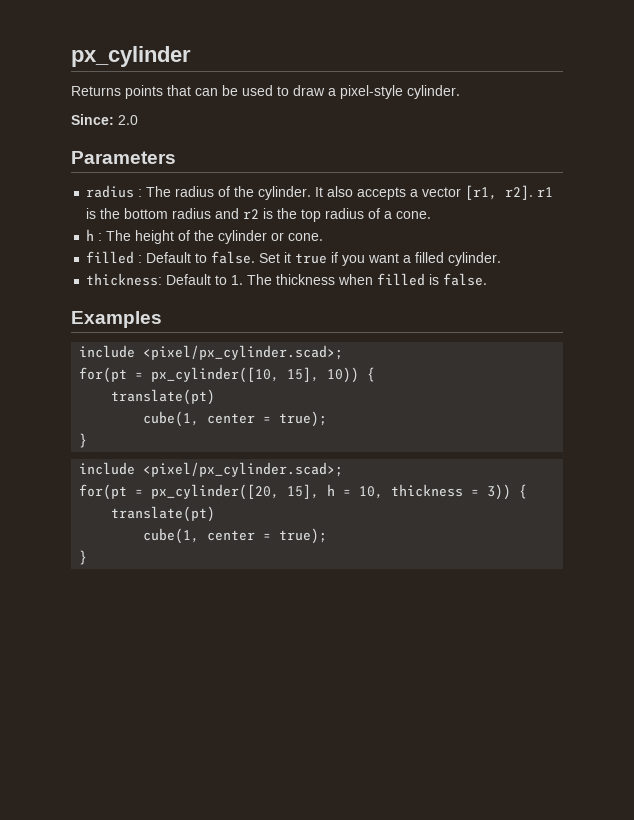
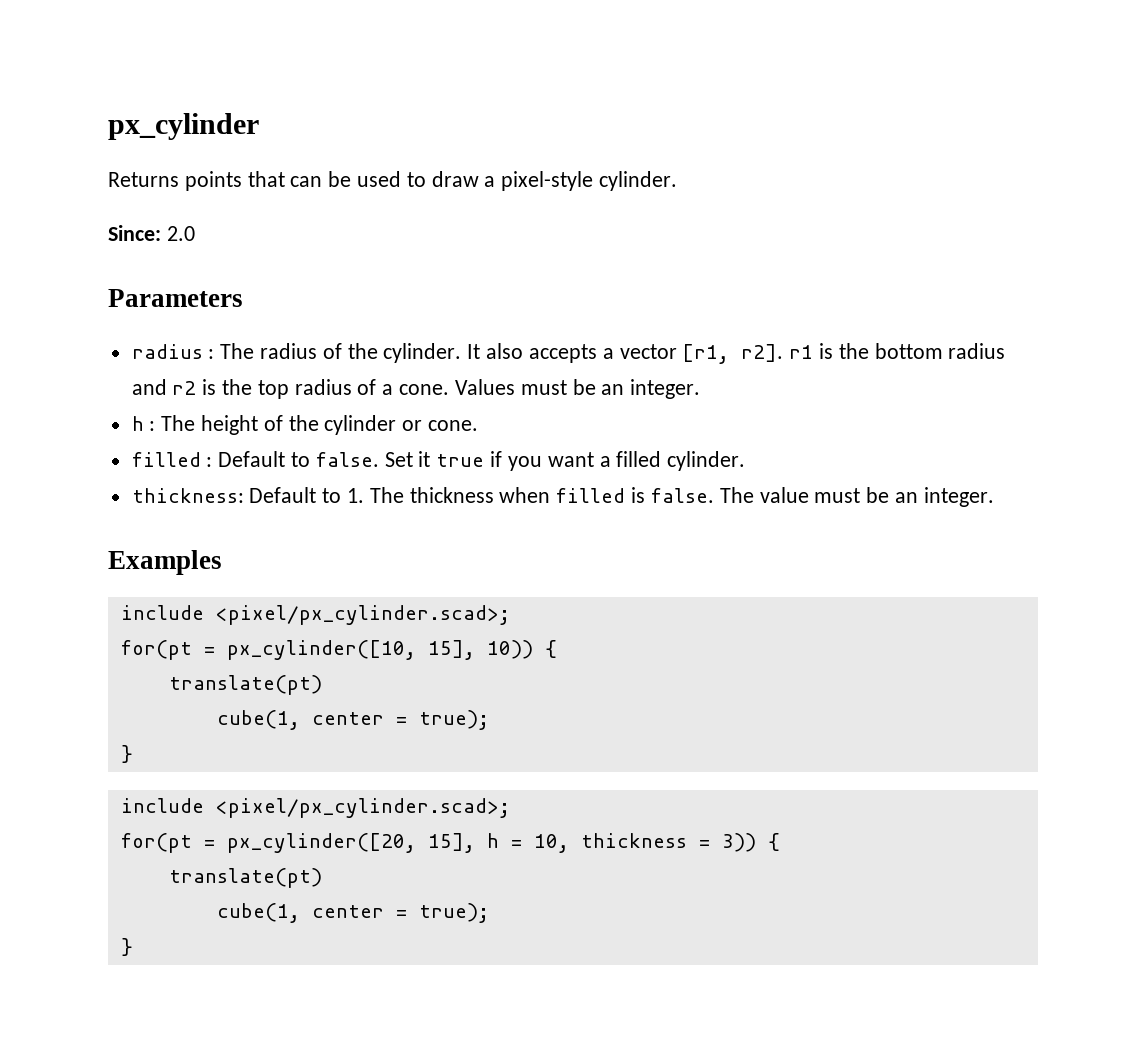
(432, 215) none -> [454,379,701,399] Values must be an integer.
(488, 279) none -> [719,487,994,507] The value must be an integer.

